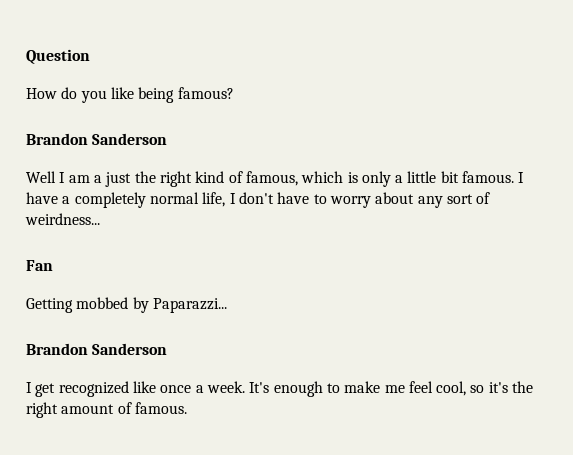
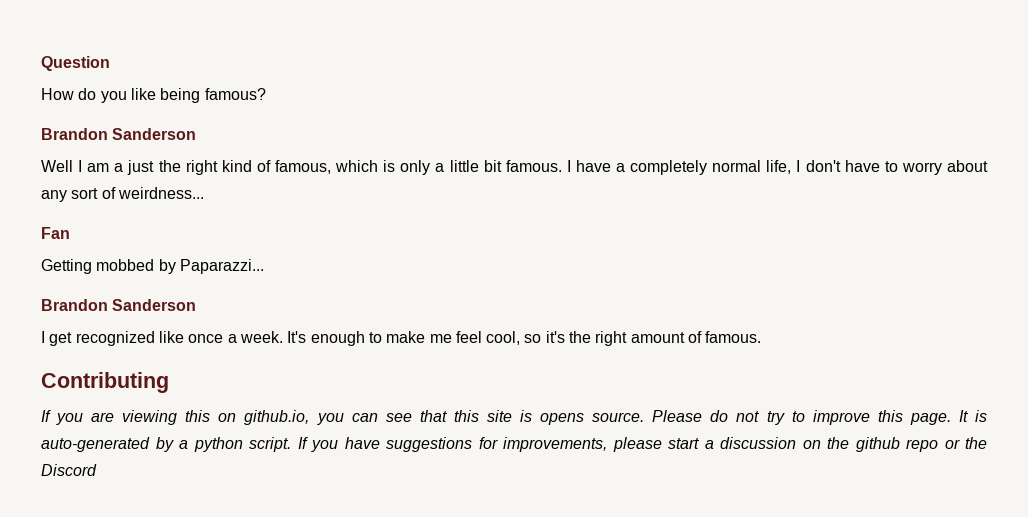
(187, 408) none -> [41,372,169,393] [41,410,988,425] [41,437,987,452] [41,464,97,476] // Contributing // If you are viewing this on github.io, you can see that this site is opens source. Please do not try to improve this page. It is auto-generated by a python script. If you have suggestions for improvements, please start a discussion on the github repo or the Discord

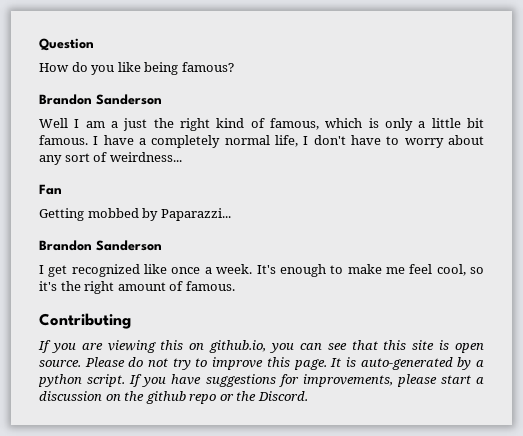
[540,413,585,425] opens -> [454,343,484,353] open
[41,464,97,476] Discord -> [257,391,308,401] Discord.

